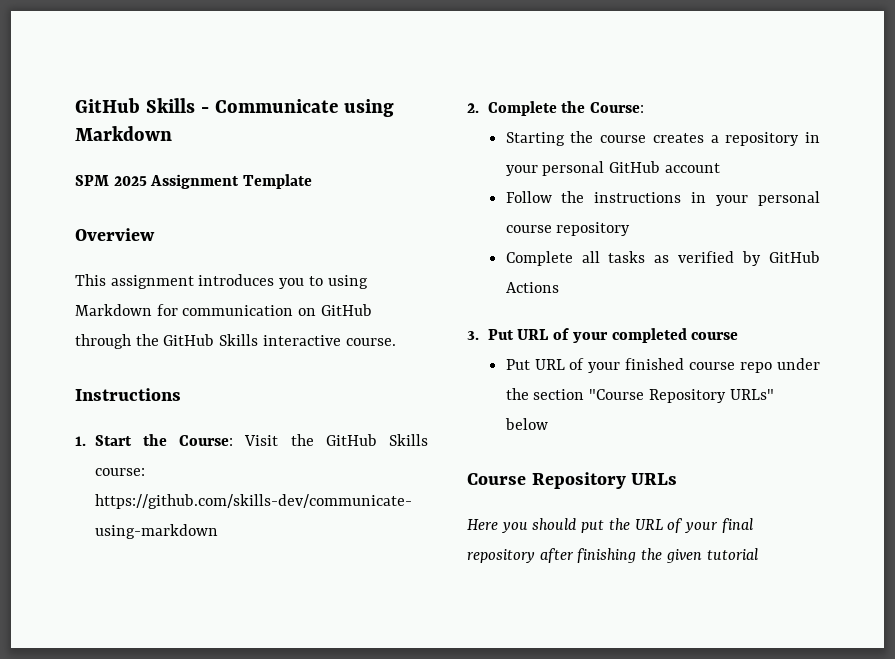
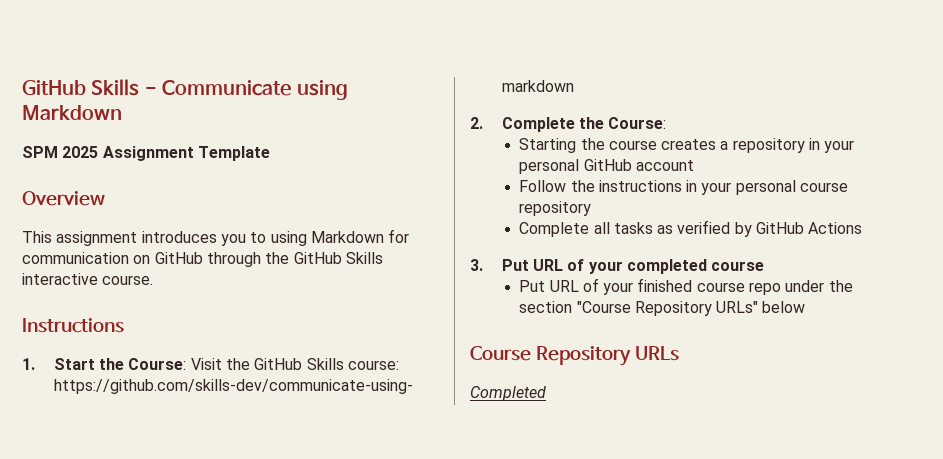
[467,518,753,533] [467,548,758,563] Here you should put the URL of your final repository after finishing the given tutorial -> [470,386,546,401] Completed

